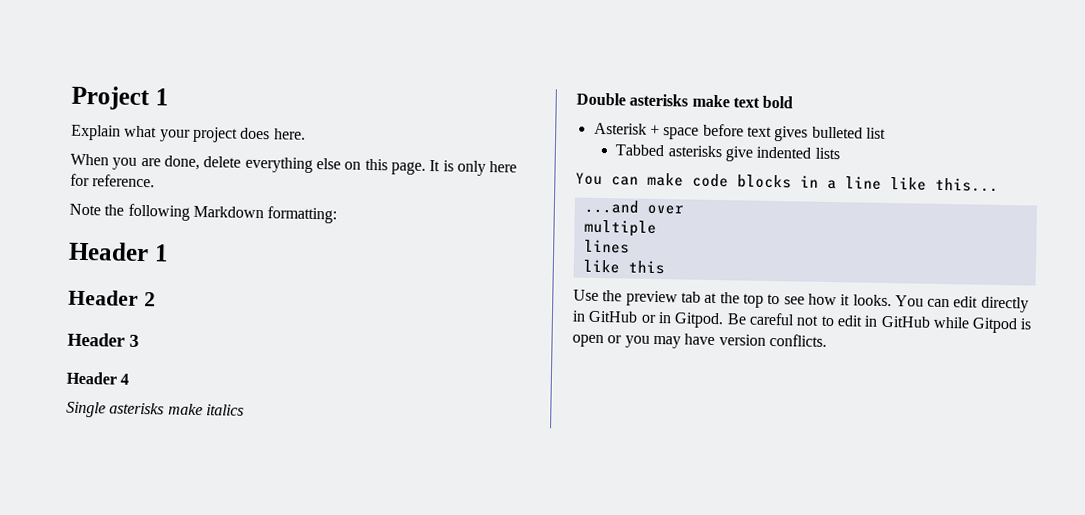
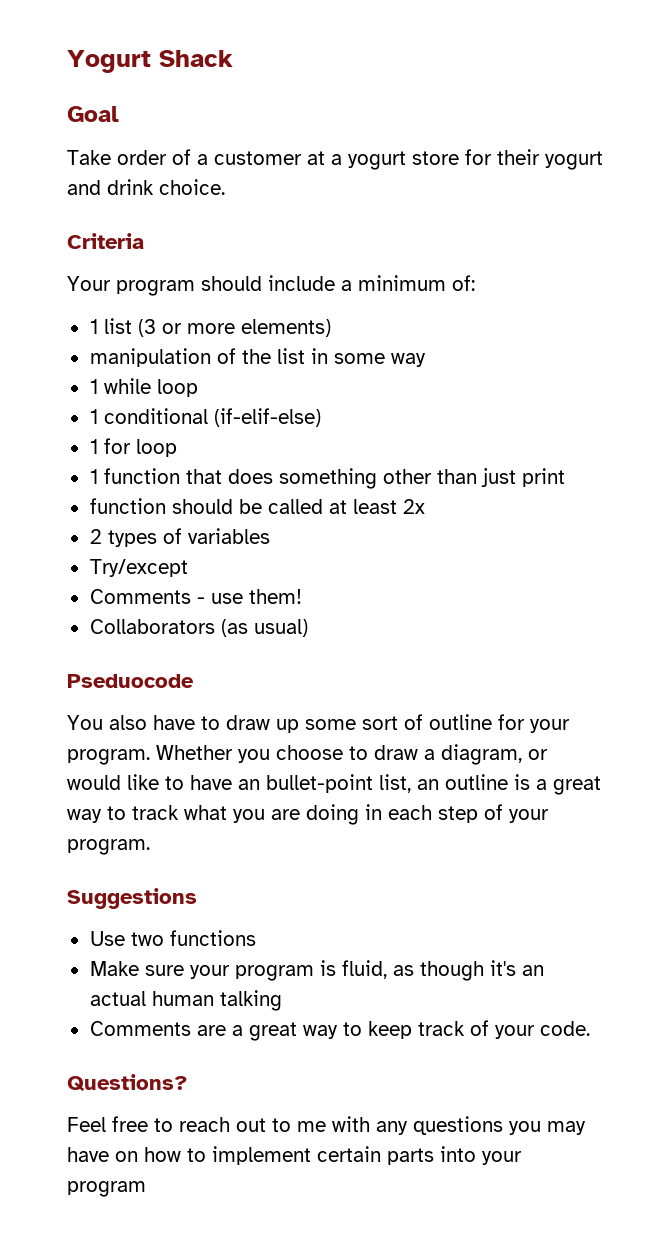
[71,85,169,111] [70,124,306,143] [70,153,518,176] [70,173,156,188] [69,203,338,224] [68,241,169,262] [68,289,156,307] [67,332,139,347] [66,371,130,385] [66,401,244,418] [576,92,794,109] [593,122,886,142] [615,144,840,162] [575,172,999,192] [583,199,684,215] [583,219,657,237] [583,239,630,254] [582,259,665,275] [573,289,1029,313] [572,310,1033,334] [572,333,827,349] Project 1 // Explain what your project does here. // When you are done, delete everything else on this page. It is only here for reference. // Note the following Markdown formatting: // Header 1 // Header 2 // Header 3 // Header 4 // Single asterisks make italics // Double asterisks make text bold // Asterisk + space before text gives bulleted list // Tabbed asterisks give indented lists // You can make code blocks in a line like this... // ...and over // multiple // lines // like this // Use the preview tab at the top to see how it looks. You can edit directly in GitHub or in Gitpod. Be careful not to edit in GitHub while Gitpod is open or you may have version conflicts. -> [67,50,233,73] [67,106,119,122] [67,149,603,170] [67,179,225,195] [67,233,144,249] [67,275,475,296] [89,318,331,337] [89,348,426,367] [89,378,198,397] [89,408,321,427] [89,438,177,457] [89,468,565,489] [89,498,425,514] [89,528,270,547] [89,559,188,577] [89,589,302,604] [89,619,308,637] [67,674,194,688] [67,714,570,733] [67,744,548,765] [67,774,601,795] [67,804,549,825] [67,839,150,855] [67,888,197,909] [89,930,256,946] [89,960,544,981] [89,990,282,1011] [89,1020,590,1041] [67,1074,188,1092] [67,1116,586,1135] [67,1146,522,1165] [67,1181,146,1197] Yogurt Shack // Goal // Take order of a customer at a yogurt store for their yogurt and drink choice. // Criteria // Your program should include a minimum of: // 1 list (3 or more elements) // manipulation of the list in some way // 1 while loop // 1 conditional (if-elif-else) // 1 for loop // 1 function that does something other than just print // function should be called at least 2x // 2 types of variables // Try/except // Comments - use them! // Collaborators (as usual) // Pseduocode // You also have to draw up some sort of outline for your program. Whether you choose to draw a diagram, or would like to have an bullet-point list, an outline is a great way to track what you are doing in each step of your program. // Suggestions // Use two functions // Make sure your program is fluid, as though it's an actual human talking // Comments are a great way to keep track of your code. // Questions? // Feel free to reach out to me with any questions you may have on how to implement certain parts into your program

